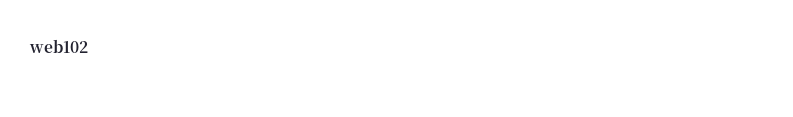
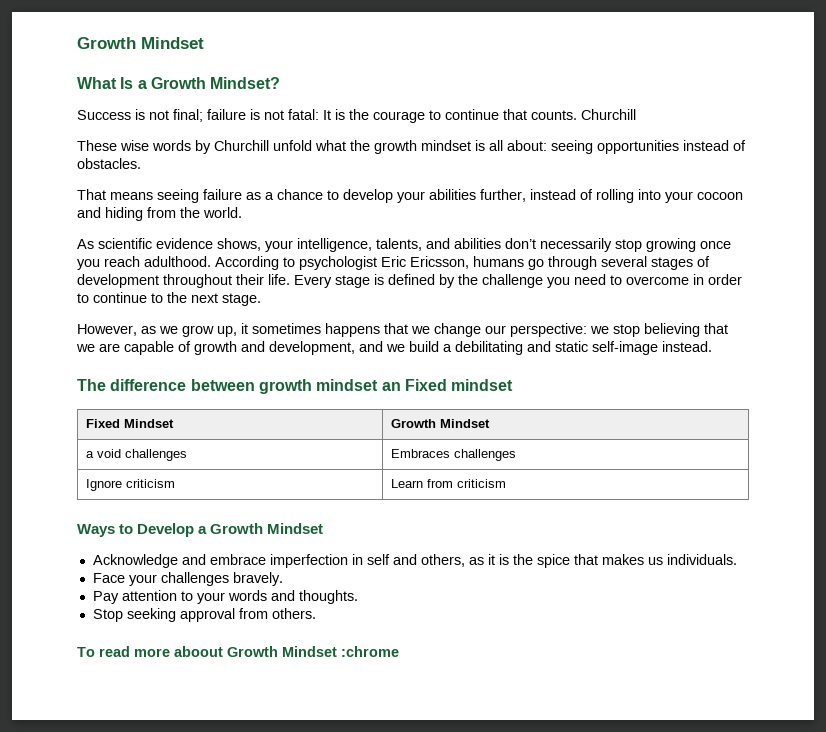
[29,39,88,53] web102 -> [77,37,204,49] [77,77,281,89] [77,109,636,123] [77,140,746,154] [77,158,141,169] [77,189,743,203] [77,207,242,221] [77,238,731,252] [77,256,710,270] [77,274,742,288] [77,292,261,306] [77,323,728,337] [76,341,712,355] [77,379,514,394] [86,419,175,428] [391,419,491,428] [86,449,188,461] [391,449,517,461] [86,479,176,491] [391,479,507,488] [77,523,324,537] [92,554,737,568] [92,572,283,586] [92,590,358,604] [92,608,316,622] [77,646,399,657] Growth Mindset // What Is a Growth Mindset? // Success is not final; failure is not fatal: It is the courage to continue that counts. Churchill // These wise words by Churchill unfold what the growth mindset is all about: seeing opportunities instead of obstacles. // That means seeing failure as a chance to develop your abilities further, instead of rolling into your cocoon and hiding from the world. // As scientific evidence shows, your intelligence, talents, and abilities don’t necessarily stop growing once you reach adulthood. According to psychologist Eric Ericsson, humans go through several stages of development throughout their life. Every stage is defined by the challenge you need to overcome in order to continue to the next stage. // However, as we grow up, it sometimes happens that we change our perspective: we stop believing that we are capable of growth and development, and we build a debilitating and static self-image instead. // The difference between growth mindset an Fixed mindset // Fixed Mindset | Growth Mindset // a void challenges | Embraces challenges // Ignore criticism | Learn from criticism // Ways to Develop a Growth Mindset // Acknowledge and embrace imperfection in self and others, as it is the spice that makes us individuals. // Face your challenges bravely. // Pay attention to your words and thoughts. // Stop seeking approval from others. // To read more aboout Growth Mindset :chrome

